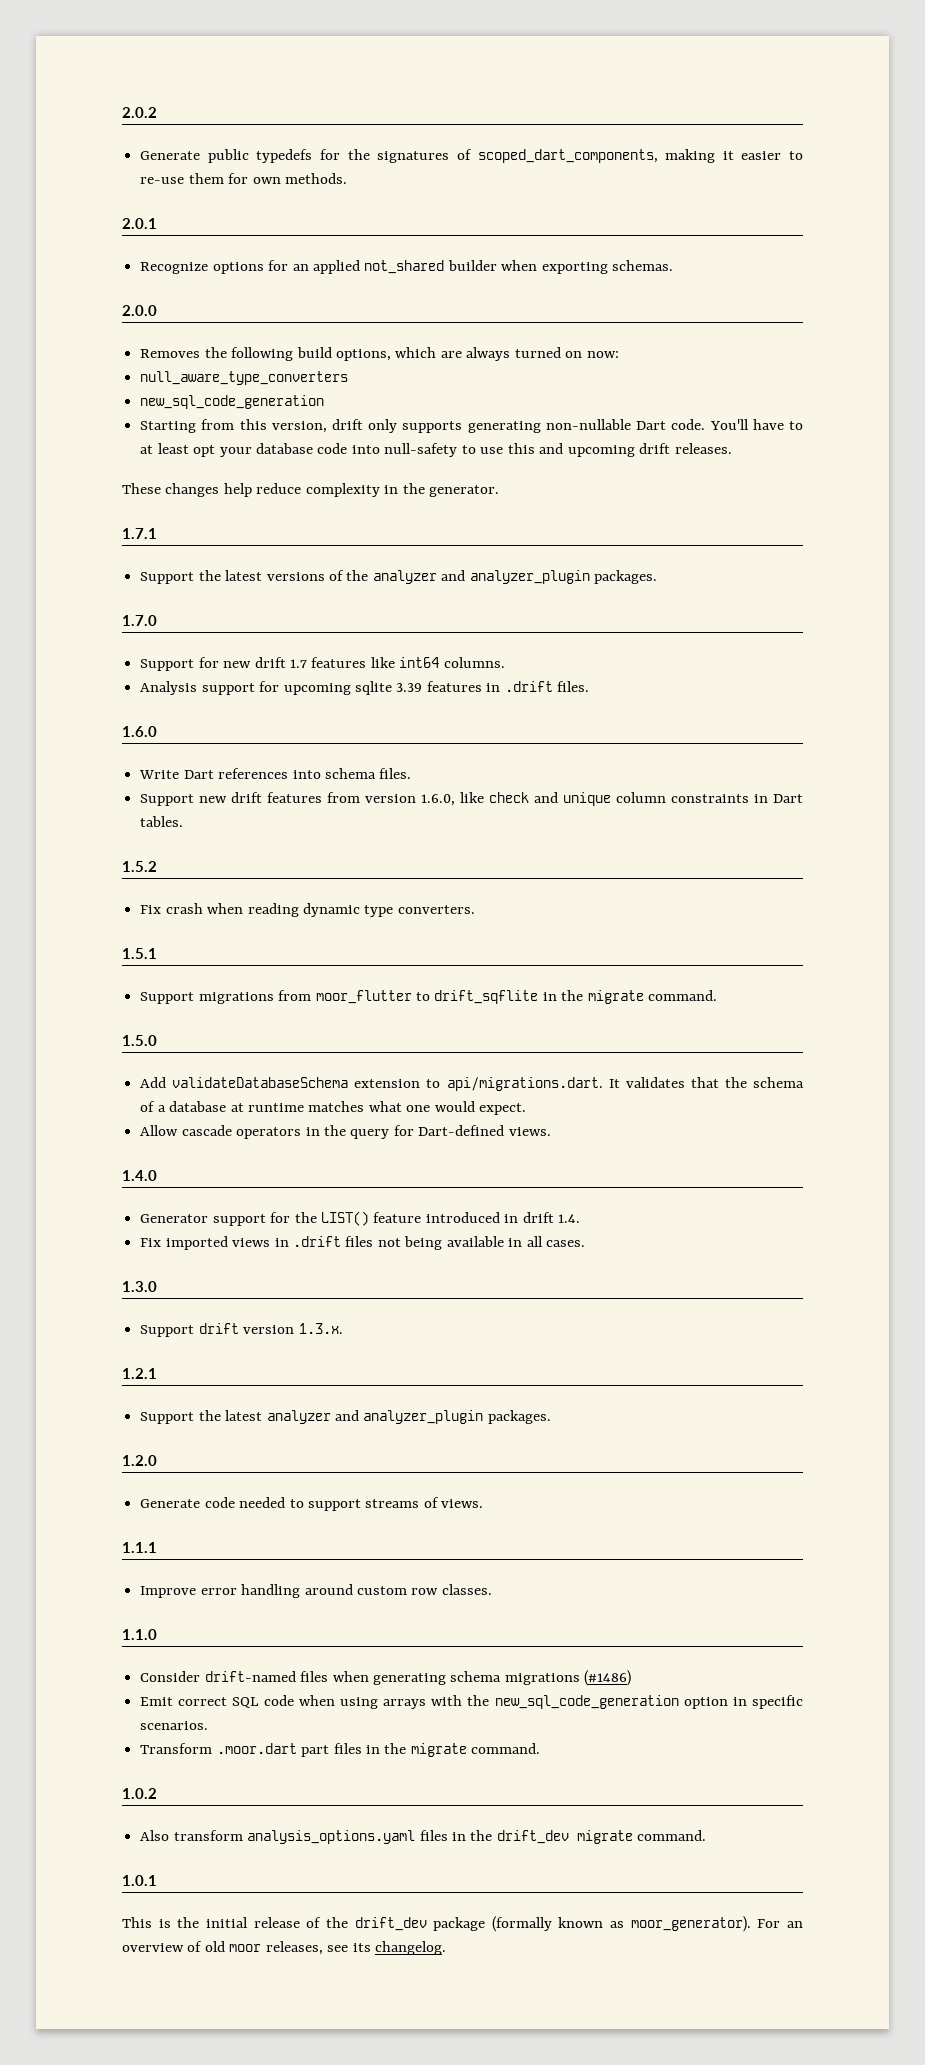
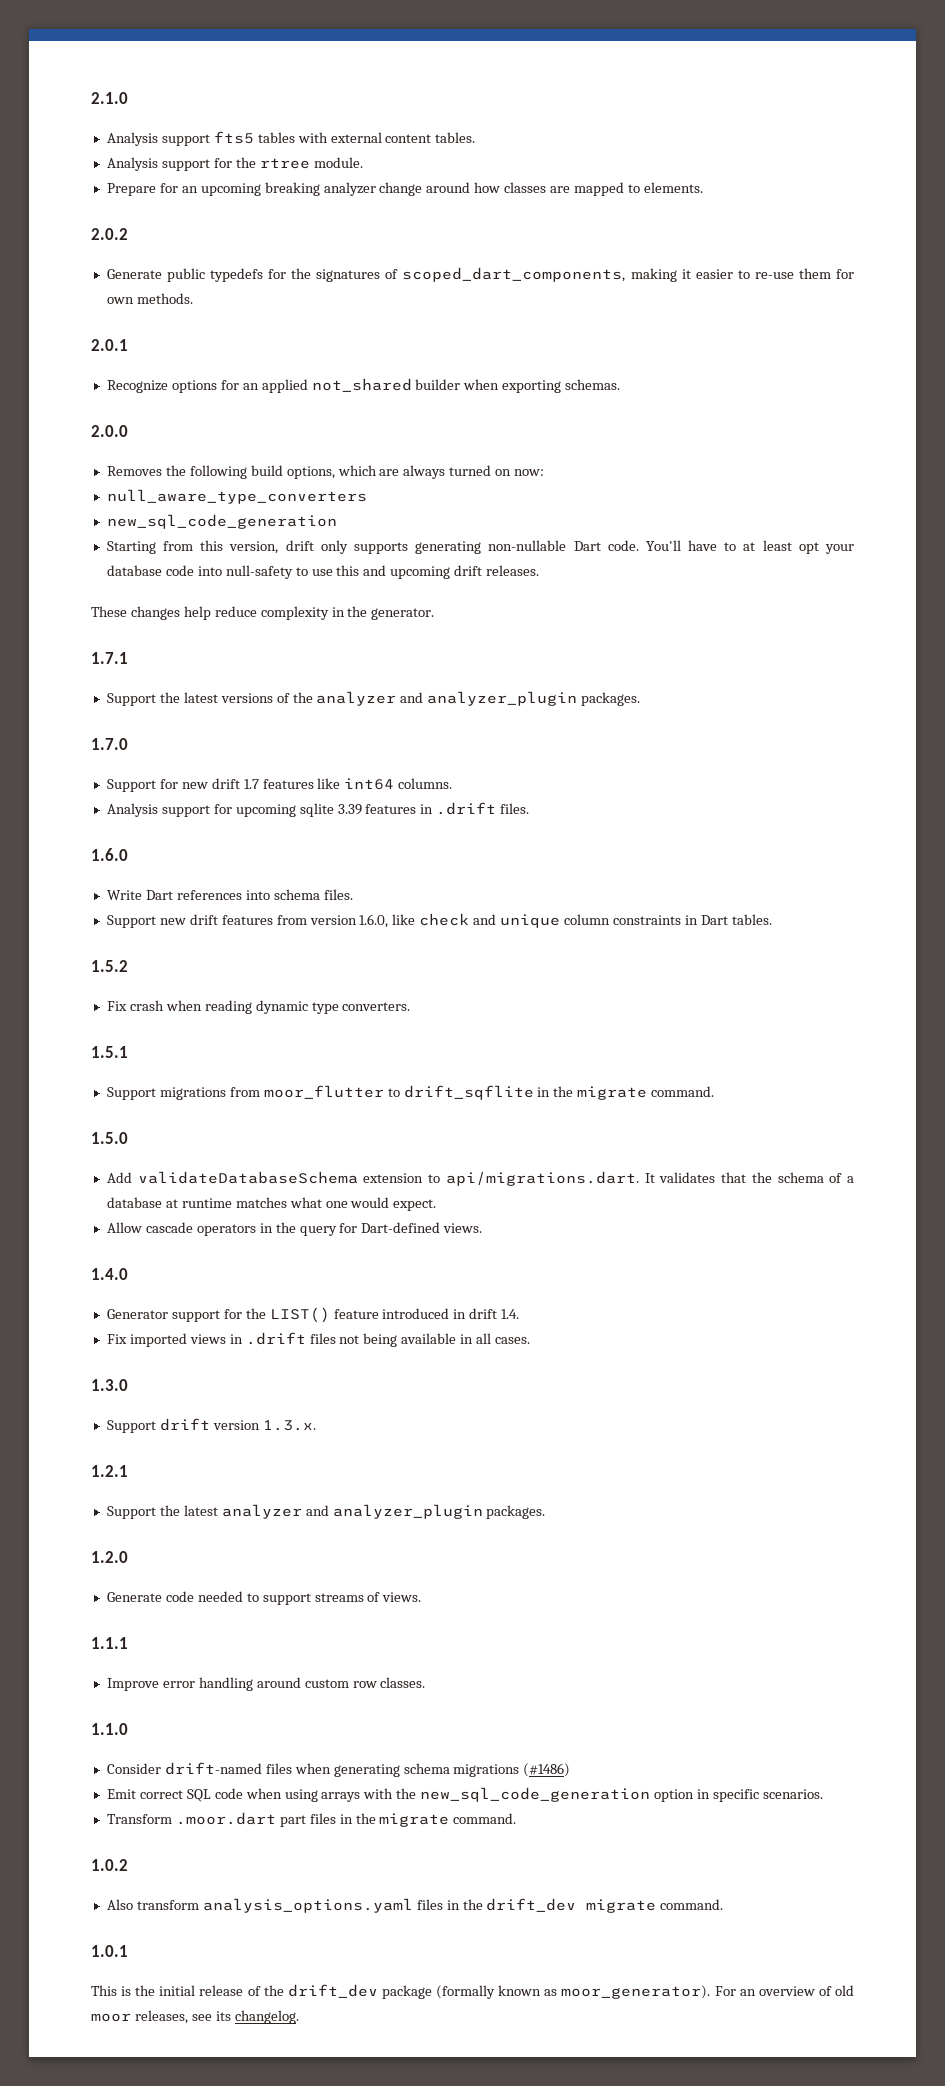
(122, 112) none -> [91,92,128,104] [106,131,476,146] [106,157,363,171] [106,182,703,196] 2.1.0 // Analysis support fts5 tables with external content tables. // Analysis support for the rtree module. // Prepare for an upcoming breaking analyzer change around how classes are mapped to elements. //

